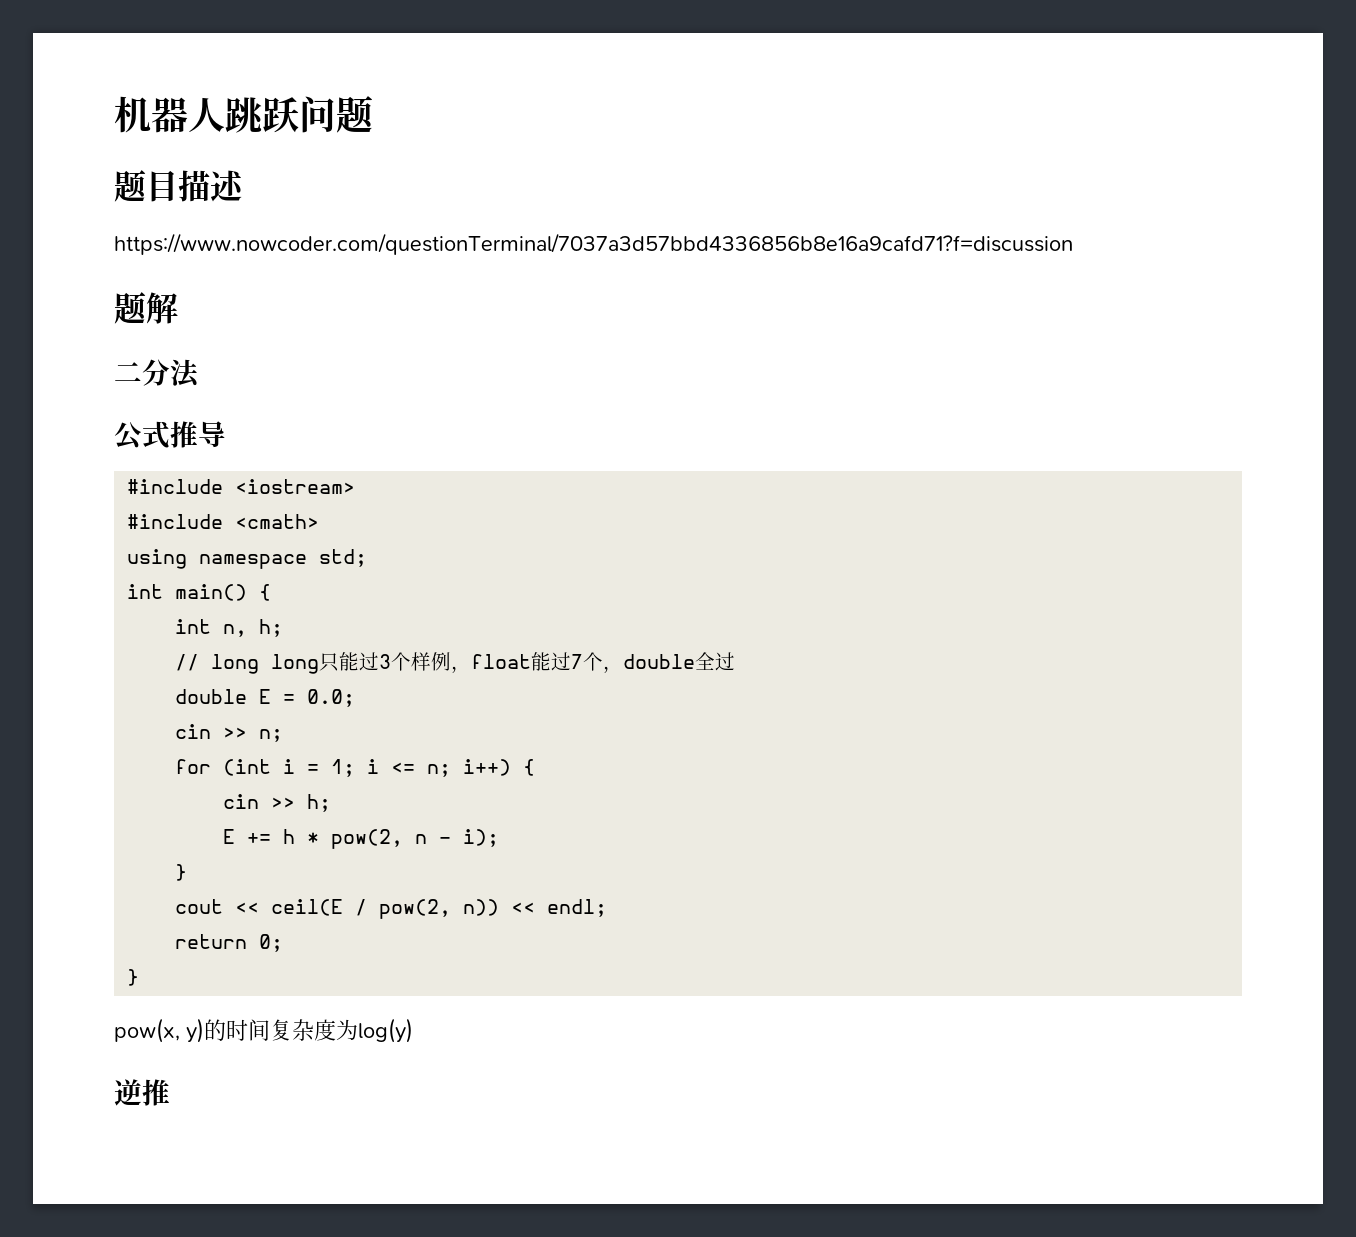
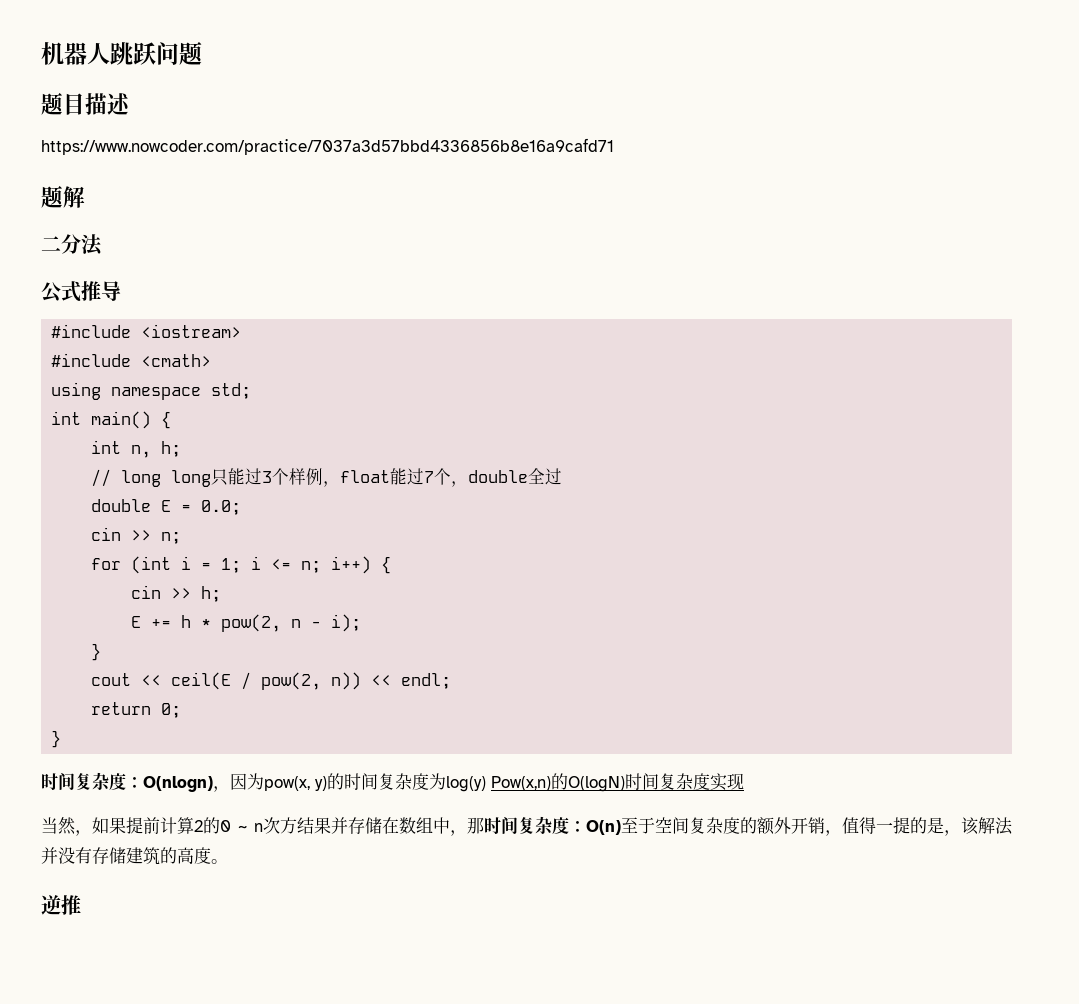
[114,233,1073,255] https://www.nowcoder.com/questionTerminal/7037a3d57bbd4336856b8e16a9cafd71?f=discussion -> [41,138,614,155] https://www.nowcoder.com/practice/7037a3d57bbd4336856b8e16a9cafd71
(140, 977) none -> [41,772,264,792] 时间复杂度：O(nlogn)，因为
(413, 1030) none -> [491,773,744,792] [41,816,1013,836] [41,847,228,865] Pow(x,n)的O(logN)时间复杂度实现 // 当然，如果提前计算2的0 ~ n次方结果并存储在数组中，那时间复杂度：O(n)至于空间复杂度的额外开销，值得一提的是，该解法并没有存储建筑的高度。

